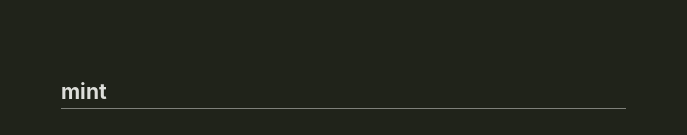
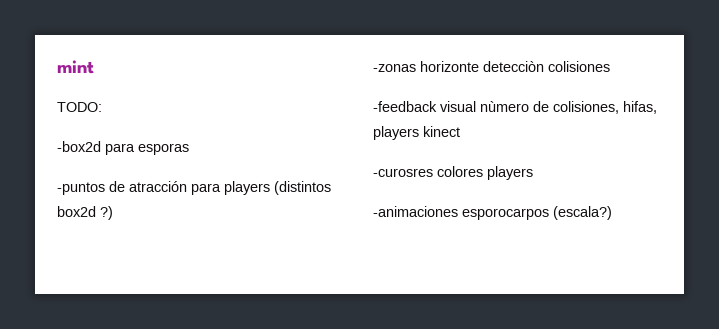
(107, 90) none -> [57,102,102,112] [57,141,189,155] [57,181,331,195] [57,206,113,220] [373,61,610,72] [373,101,657,114] [373,126,460,140] [373,166,533,180] [373,206,612,220] // TODO: // -box2d para esporas // -puntos de atracción para players (distintos box2d ?) // -zonas horizonte detecciòn colisiones // -feedback visual nùmero de colisiones, hifas, players kinect // -curosres colores players // -animaciones esporocarpos (escala?)

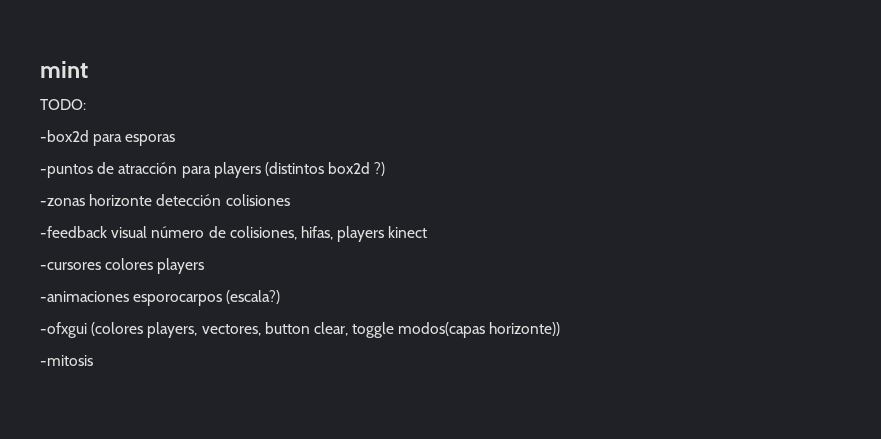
[483,61,544,72] detecciòn -> [156,194,222,206] detección
[480,101,529,112] nùmero -> [151,226,205,238] número
[373,168,433,177] -curosres -> [40,262,101,270] -cursores
(612, 213) none -> [40,322,561,338] [40,355,93,366] // -ofxgui (colores players, vectores, button clear, toggle modos(capas horizonte)) // -mitosis

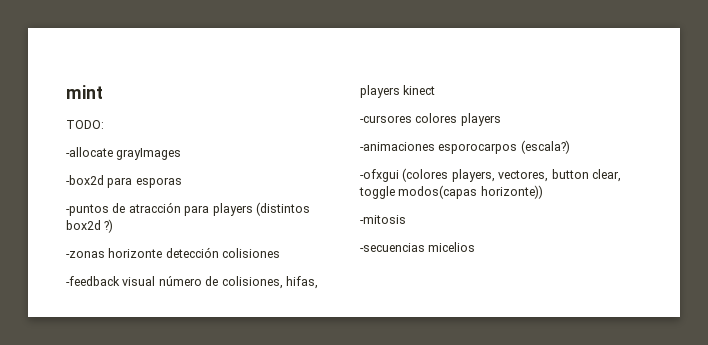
(86, 104) none -> [66,147,182,160] // -allocate grayImages
(93, 360) none -> [360,242,476,252] // -secuencias micelios

